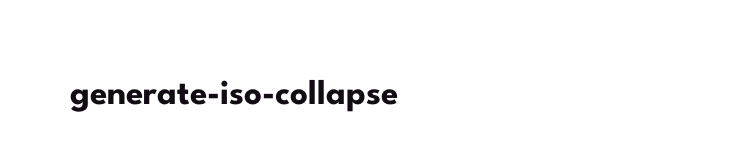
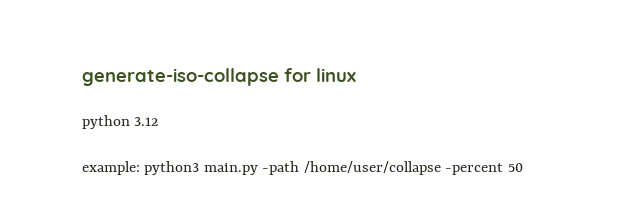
(398, 95) none -> [284,68,356,82] [82,115,159,129] [82,161,523,175] for linux // python 3.12 // example: python3 main.py -path /home/user/collapse -percent 50

